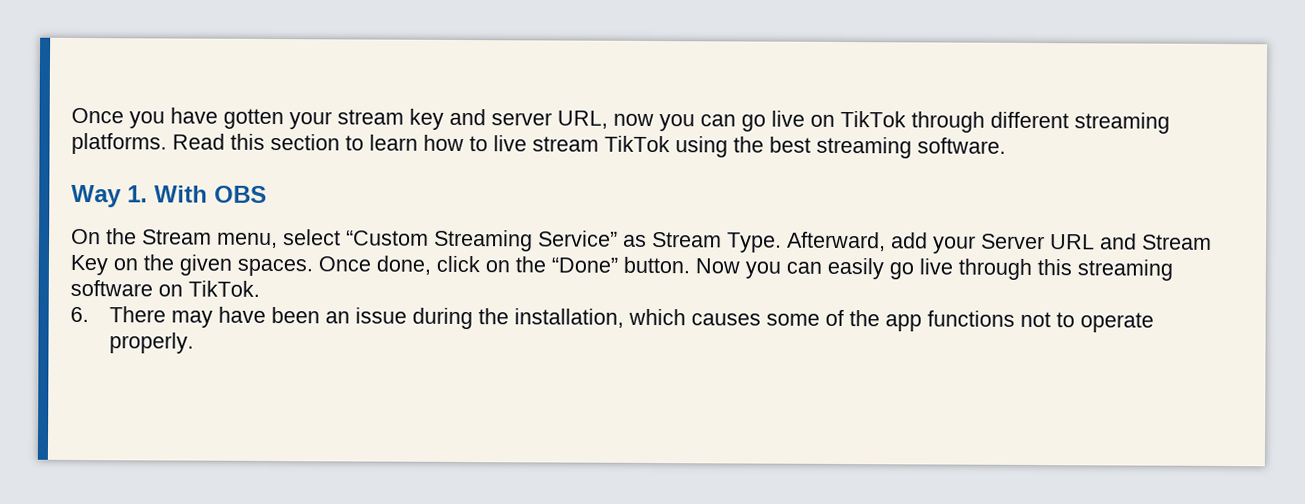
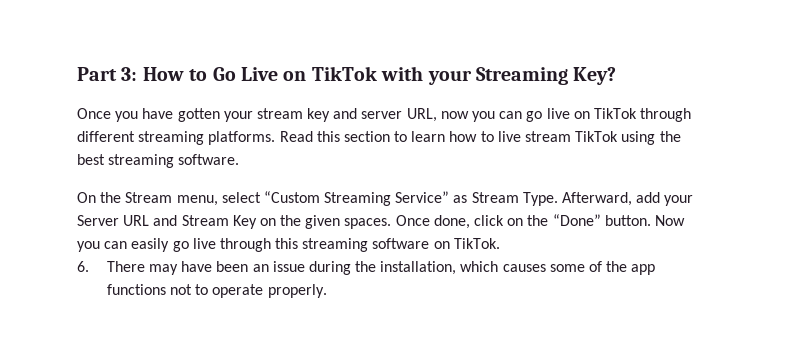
(71, 115) none -> [77,66,617,85] Part 3: How to Go Live on TikTok with your Streaming Key? //
[71,184,267,208] // Way 1. With OBS -> (240, 159) none

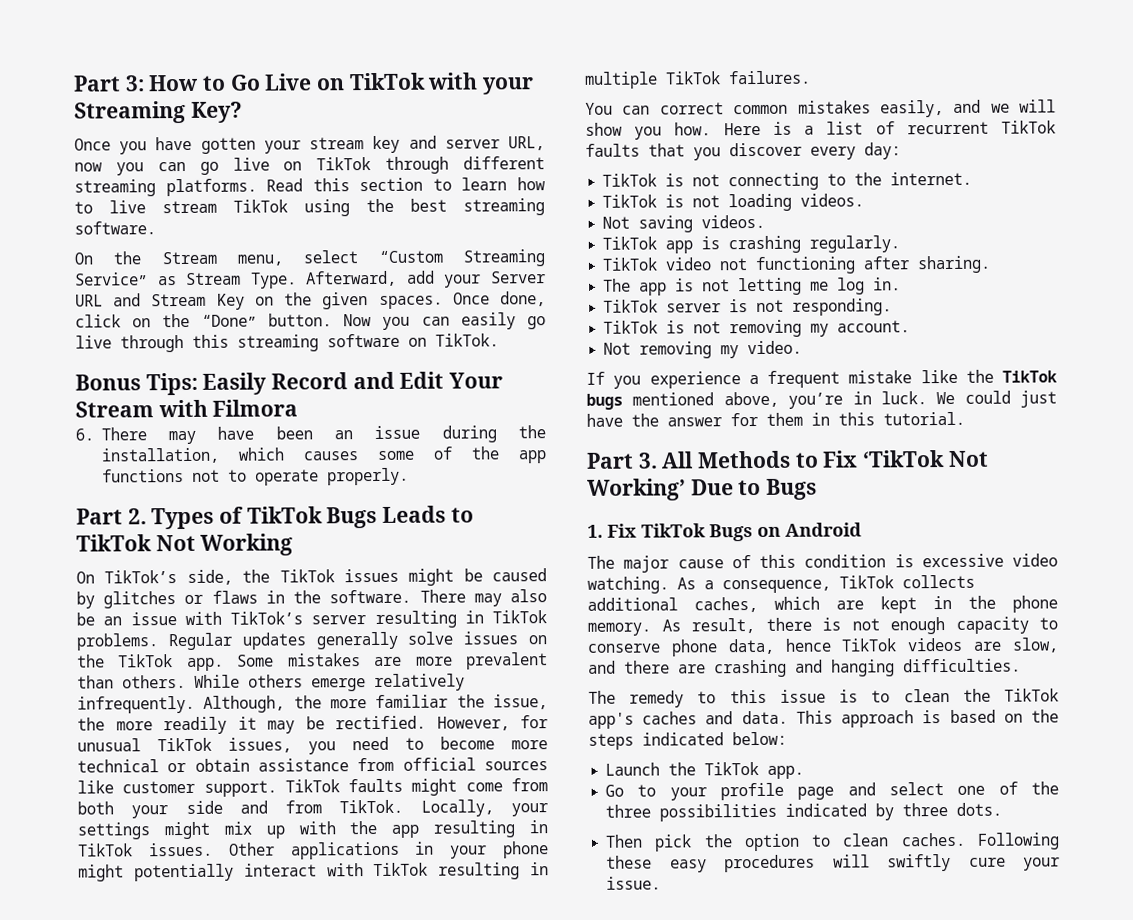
(500, 243) none -> [75,371,504,396] [75,399,299,418] // Bonus Tips: Easily Record and Edit Your Stream with Filmora
(327, 291) none -> [76,505,474,530] [76,533,294,556] [76,568,547,586] [76,589,547,609] [76,610,547,629] [76,631,547,651] [77,652,548,671] [77,673,465,692] [77,694,548,714] [77,715,548,735] [77,736,548,755] [77,757,548,773] [77,778,548,797] [77,799,548,819] [77,820,548,840] [78,841,549,860] [78,862,549,882] [584,70,811,89] [585,99,1056,118] [585,120,1056,140] [585,142,901,161] [602,171,973,191] [602,193,865,212] [602,214,766,233] [602,235,901,254] [602,255,992,275] [603,277,902,296] [603,298,893,316] [603,319,911,338] [603,340,803,359] [586,369,1058,389] [586,390,1057,410] [586,411,965,427] [586,450,989,469] [587,478,818,501] [587,522,862,542] [587,553,1058,573] [587,574,975,594] [587,595,1058,614] [587,616,1058,636] [587,637,1059,657] [588,658,1021,678] [588,688,1059,708] [588,709,1059,729] [588,731,787,750] [605,761,805,779] [605,781,1059,801] [605,802,1003,822] [605,832,1060,852] [606,853,1060,873] [606,876,662,890] // Part 2. Types of TikTok Bugs Leads to TikTok Not Working // On TikTok’s side, the TikTok issues might be caused by glitches or flaws in the software. There may also be an issue with TikTok’s server resulting in TikTok problems. Regular updates generally solve issues on the TikTok app. Some mistakes are more prevalent than others. While others emerge relatively infrequently. Although, the more familiar the issue, the more readily it may be rectified. However, for unusual TikTok issues, you need to become more technical or obtain assistance from official sources like customer support. TikTok faults might come from both your side and from TikTok. Locally, your settings might mix up with the app resulting in TikTok issues. Other applications in your phone might potentially interact with TikTok resulting in multiple TikTok failures. // You can correct common mistakes easily, and we will show you how. Here is a list of recurrent TikTok faults that you discover every day: // TikTok is not connecting to the internet. // TikTok is not loading videos. // Not saving videos. // TikTok app is crashing regularly. // TikTok video not functioning after sharing. // The app is not letting me log in. // TikTok server is not responding. // TikTok is not removing my account. // Not removing my video. // If you experience a frequent mistake like the TikTok bugs mentioned above, you’re in luck. We could just have the answer for them in this tutorial. // Part 3. All Methods to Fix ‘TikTok Not Working’ Due to Bugs // 1. Fix TikTok Bugs on Android // The major cause of this condition is excessive video watching. As a consequence, TikTok collects additional caches, which are kept in the phone memory. As result, there is not enough capacity to conserve phone data, hence TikTok videos are slow, and there are crashing and hanging difficulties. // The remedy to this issue is to clean the TikTok app's caches and data. This approach is based on the steps indicated below: // Launch the TikTok app. // Go to your profile page and select one of the three possibilities indicated by three dots. // Then pick the option to clean caches. Following these easy procedures will swiftly cure your issue.

